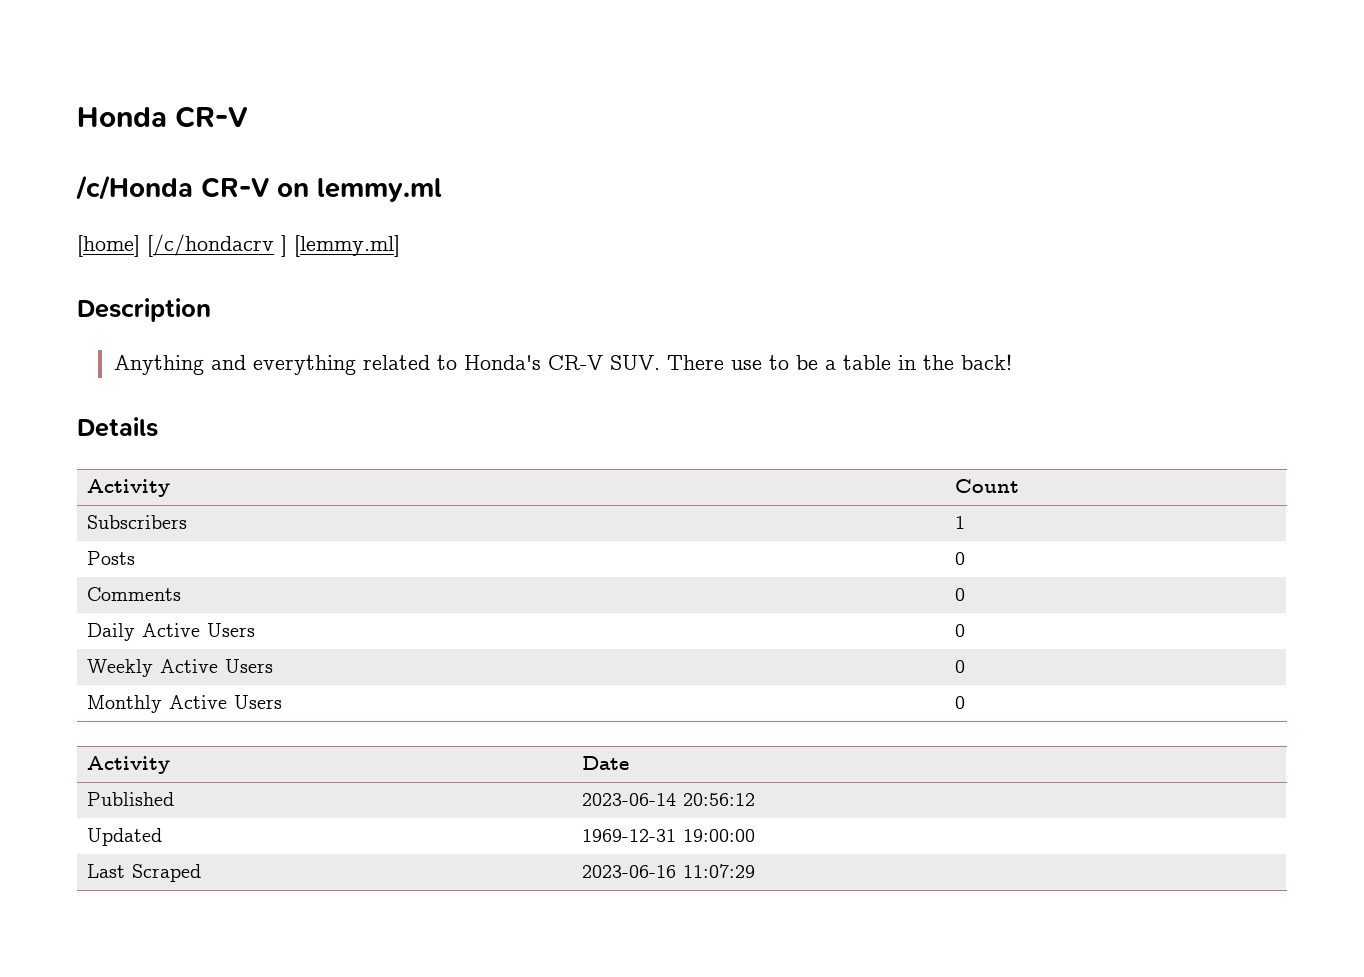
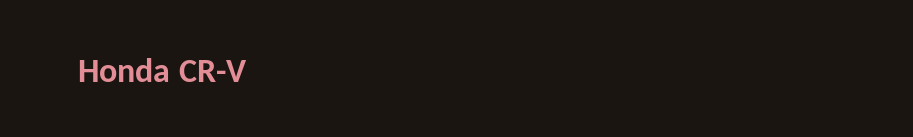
[76,175,442,202] [77,234,400,257] [77,298,211,322] [113,354,1012,375] [77,417,158,437] [86,479,170,497] [954,479,1019,493] [86,515,187,529] [954,516,965,529] [86,551,135,565] [954,552,965,565] [86,587,181,601] [954,588,965,601] [86,623,255,641] [954,624,965,637] [86,659,273,677] [954,660,965,673] [86,695,282,713] [954,696,965,709] [86,756,170,774] [581,756,629,770] [86,792,174,806] [581,793,755,806] [86,828,162,846] [581,829,755,842] [86,864,201,882] [581,864,755,878] // /c/Honda CR-V on lemmy.ml // [home] [/c/hondacrv ] [lemmy.ml] // Description // Anything and everything related to Honda's CR-V SUV. There use to be a table in the back! // Details // Activity | Count // Subscribers | 1 // Posts | 0 // Comments | 0 // Daily Active Users | 0 // Weekly Active Users | 0 // Monthly Active Users | 0 // Activity | Date // Published | 2023-06-14 20:56:12 // Updated | 1969-12-31 19:00:00 // Last Scraped | 2023-06-16 11:07:29 -> (248, 71) none

